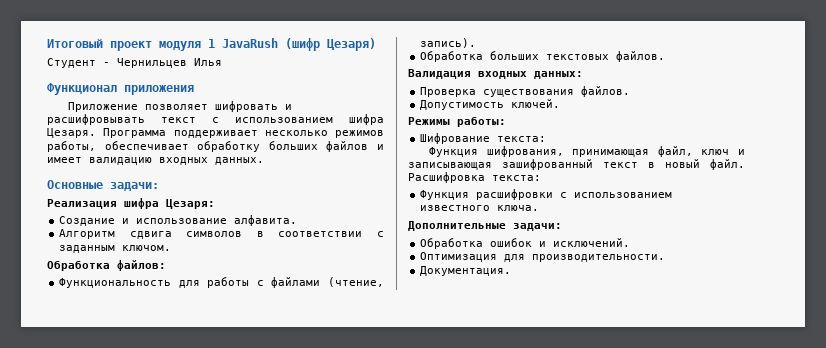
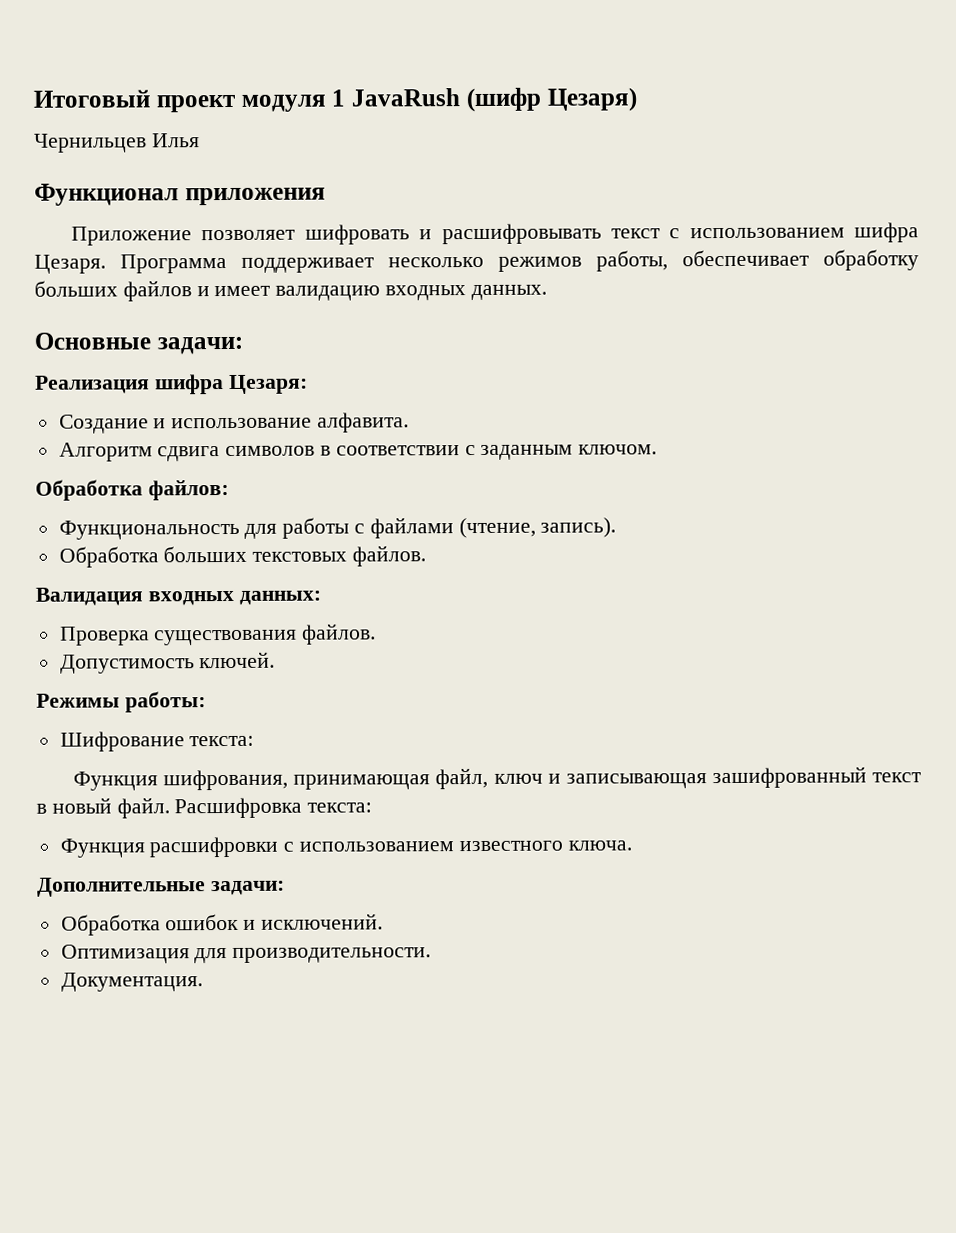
[47,58,110,68] Студент - -> (637, 99) none

